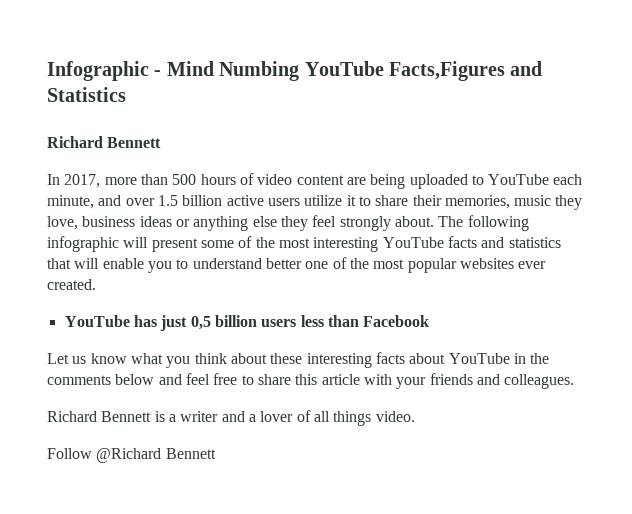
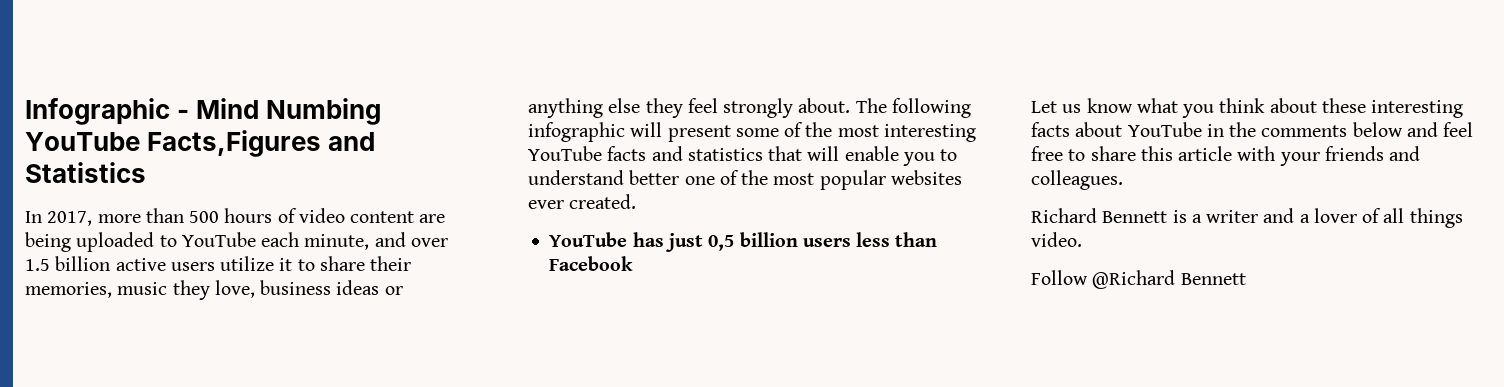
[47,136,162,148] // Richard Bennett -> (146, 172) none

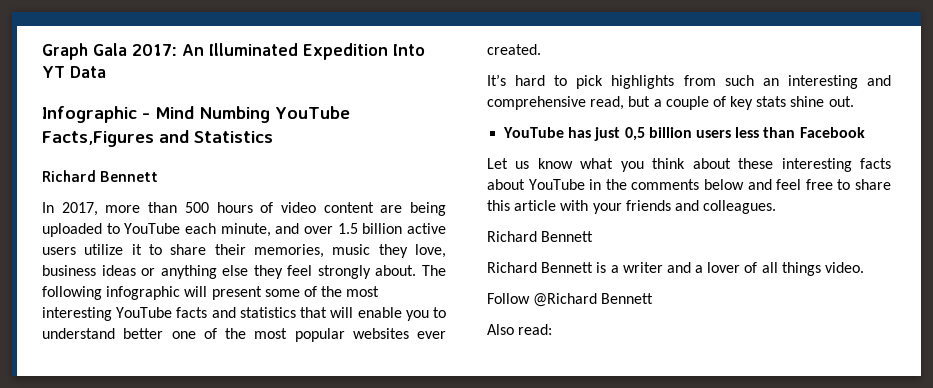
(25, 111) none -> [42,43,425,60] [42,66,106,78] Graph Gala 2017: An Illuminated Expedition Into YT Data //
(146, 172) none -> [42,170,159,182] // Richard Bennett
(637, 201) none -> [487,74,891,89] [487,96,854,110] // It’s hard to pick highlights from such an interesting and comprehensive read, but a couple of key stats shine out.
(1168, 217) none -> [487,262,594,273] // Richard Bennett
(1246, 279) none -> [487,324,553,335] // Also read:

